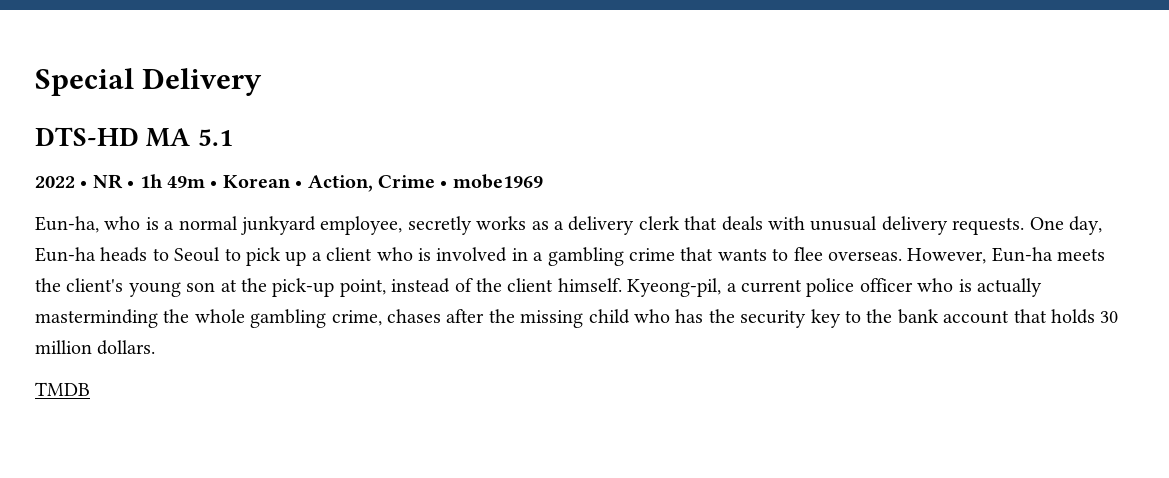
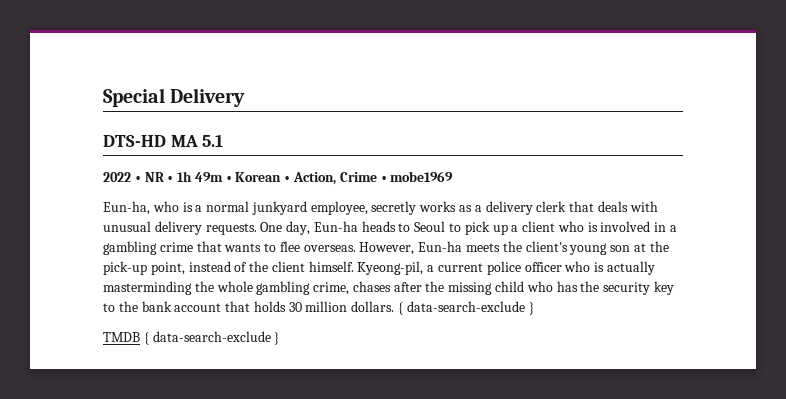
[35,382,90,396] // TMDB -> [398,301,534,315] [103,331,280,345] { data-search-exclude } // TMDB { data-search-exclude }

